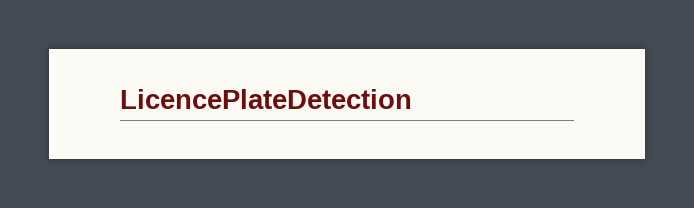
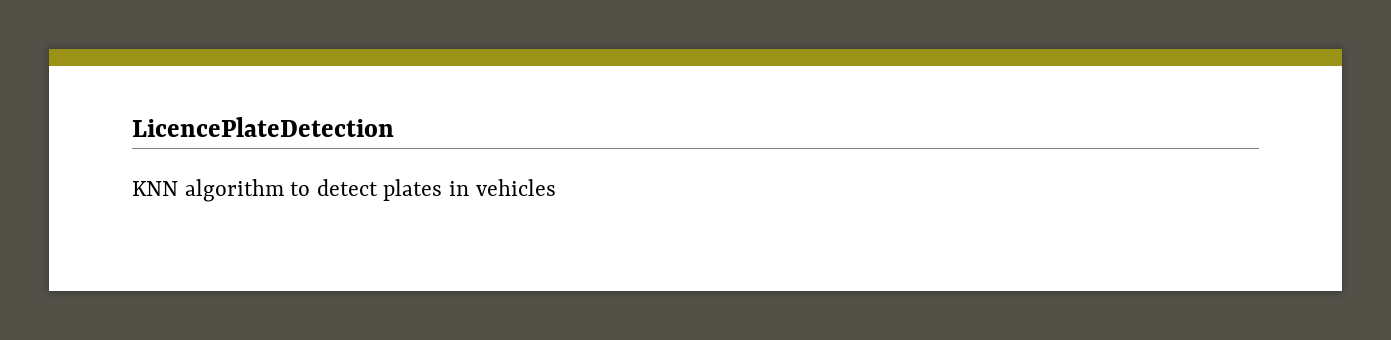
(412, 99) none -> [132,179,556,202] // KNN algorithm to detect plates in vehicles

